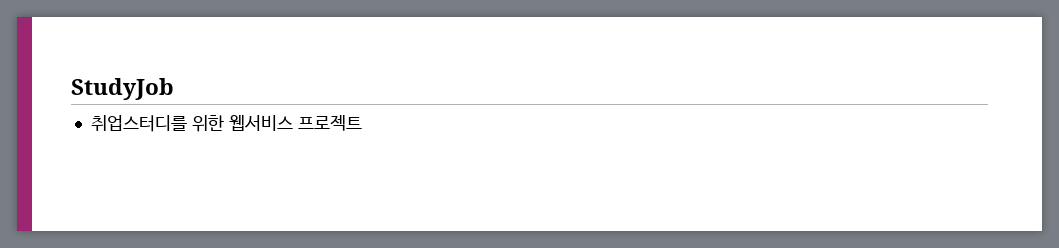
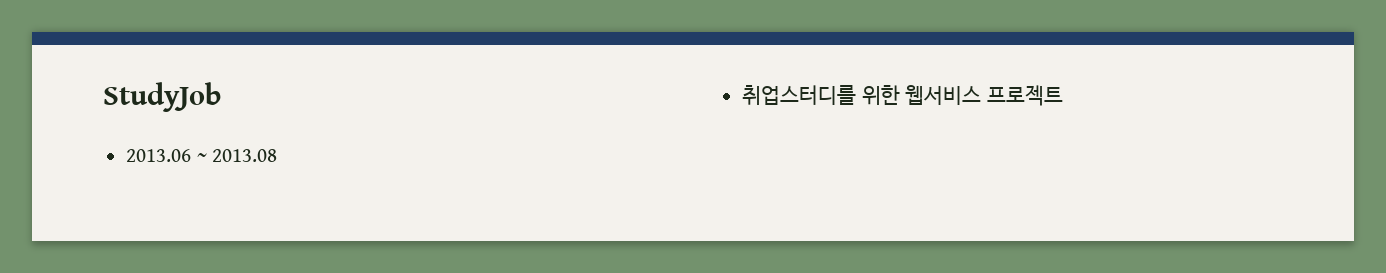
(174, 89) none -> [126,149,278,162] // 2013.06 ~ 2013.08

